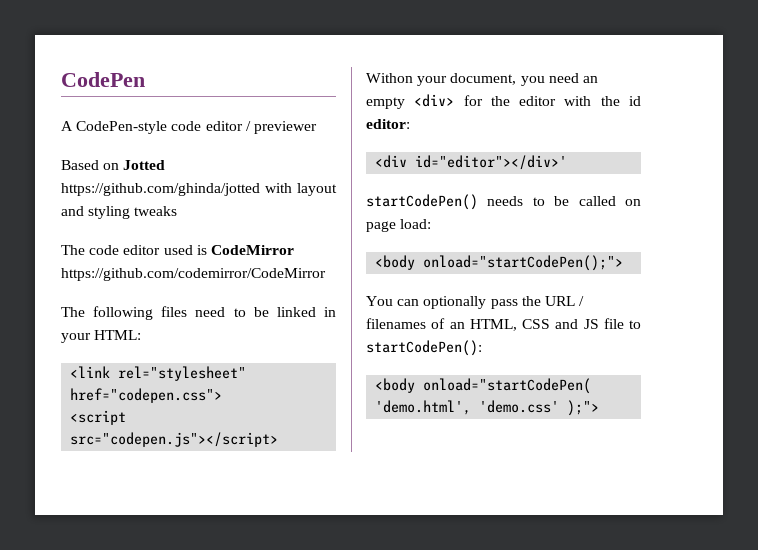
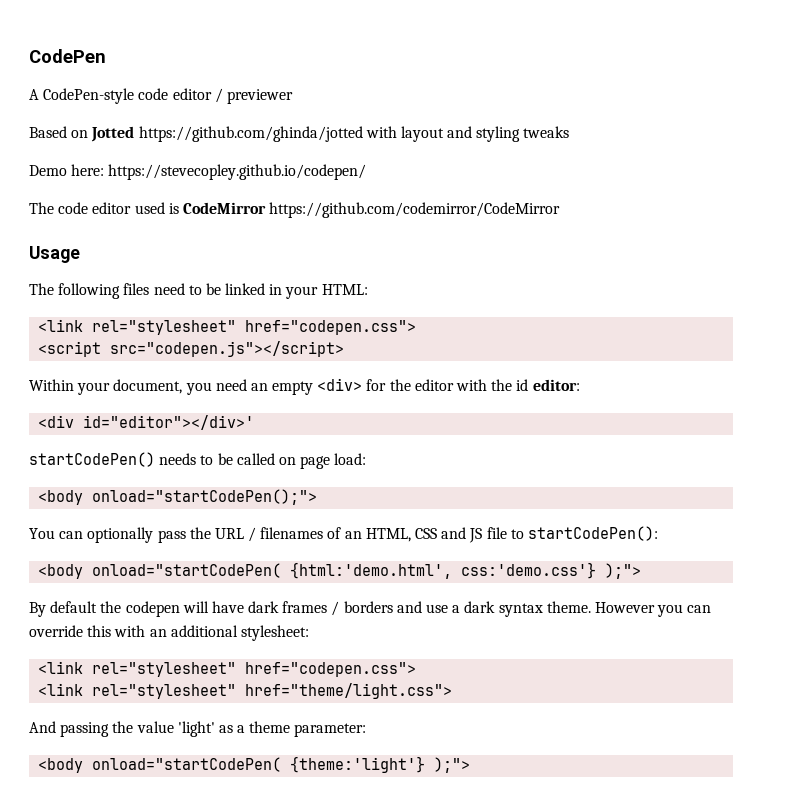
(178, 211) none -> [29,164,367,180] // Demo here: https://stevecopley.github.io/codepen/
(326, 274) none -> [29,246,80,263] // Usage
[366,73,413,83] Withon -> [29,379,74,391] Within
[375,400,600,416] 'demo.html', 'demo.css' );"> -> [290,562,642,579] [29,601,712,617] [29,625,309,641] [38,661,417,677] [38,683,453,699] [29,721,367,737] [38,756,471,773] {html:'demo.html', css:'demo.css'} );"> // By default the codepen will have dark frames / borders and use a dark syntax theme. However you can override this with an additional stylesheet: // <link rel="stylesheet" href="codepen.css"> // <link rel="stylesheet" href="theme/light.css"> // And passing the value 'light' as a theme parameter: // <body onload="startCodePen( {theme:'light'} );">

